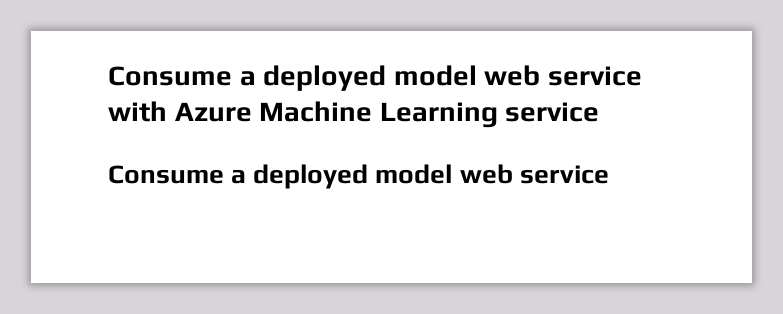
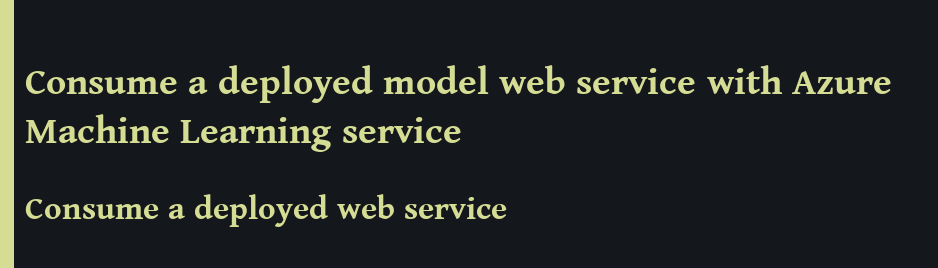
[375,164,453,184] model -> (328, 210) none

